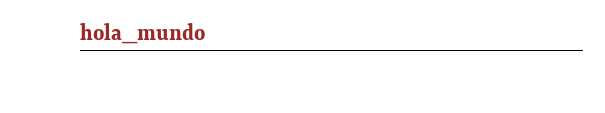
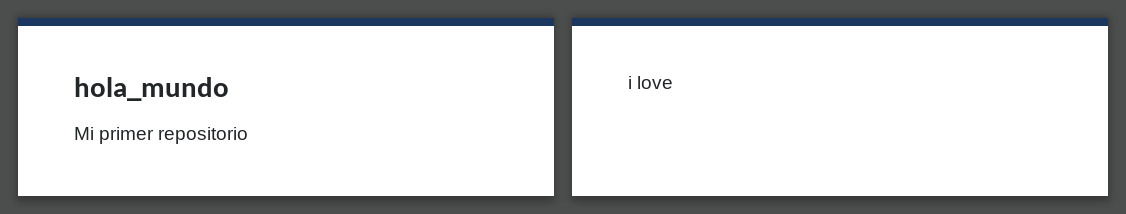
(205, 33) none -> [74,127,249,144] [628,76,674,89] // Mi primer repositorio // i love

